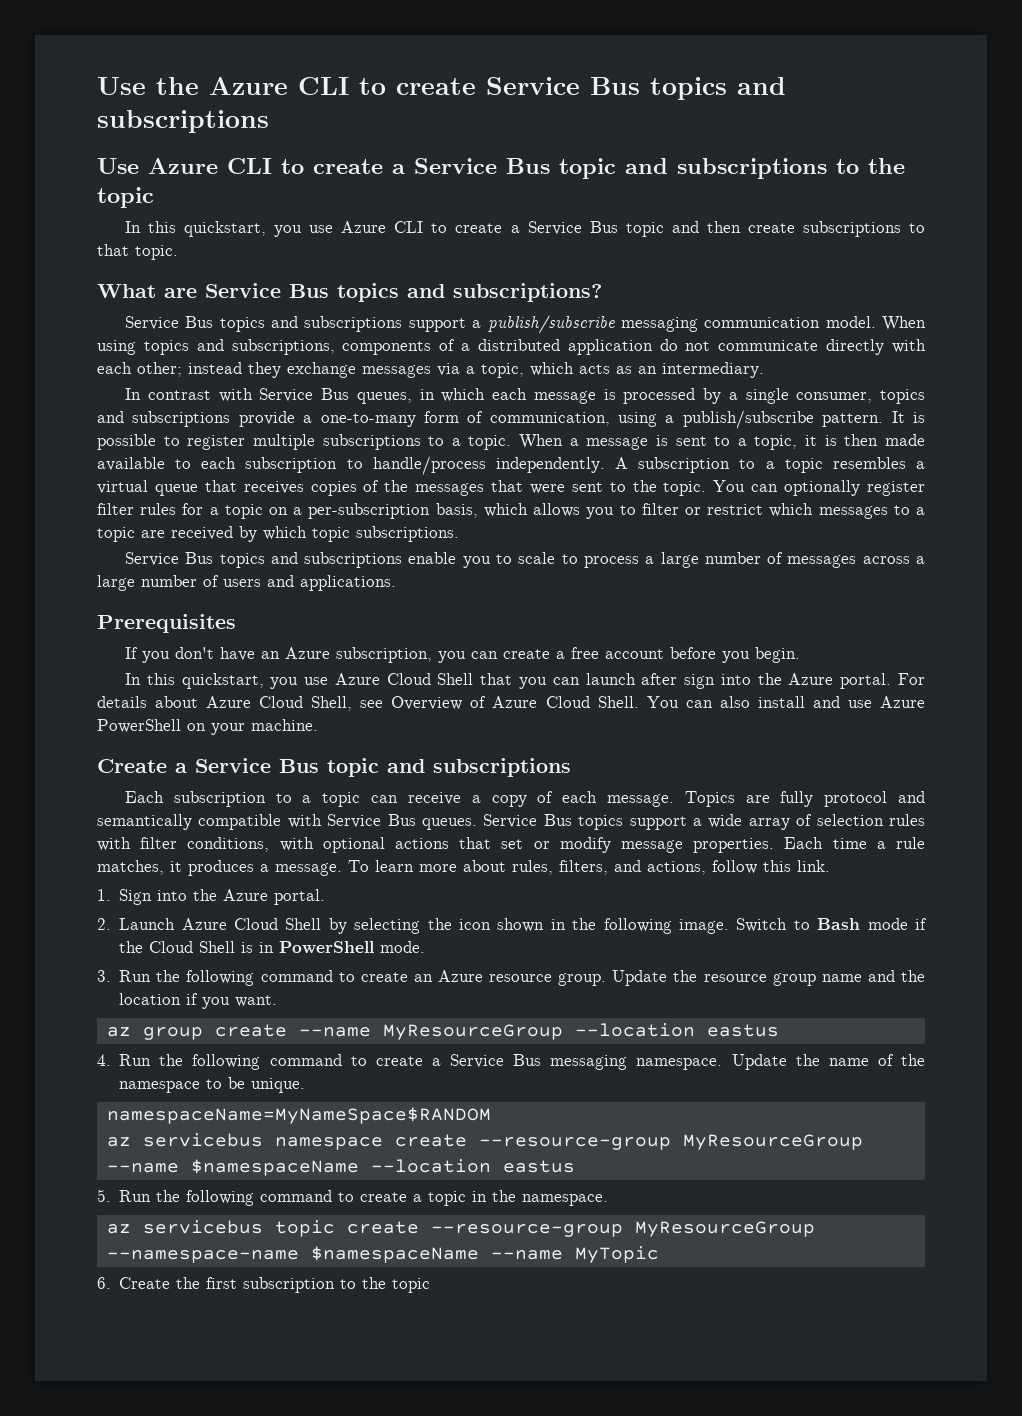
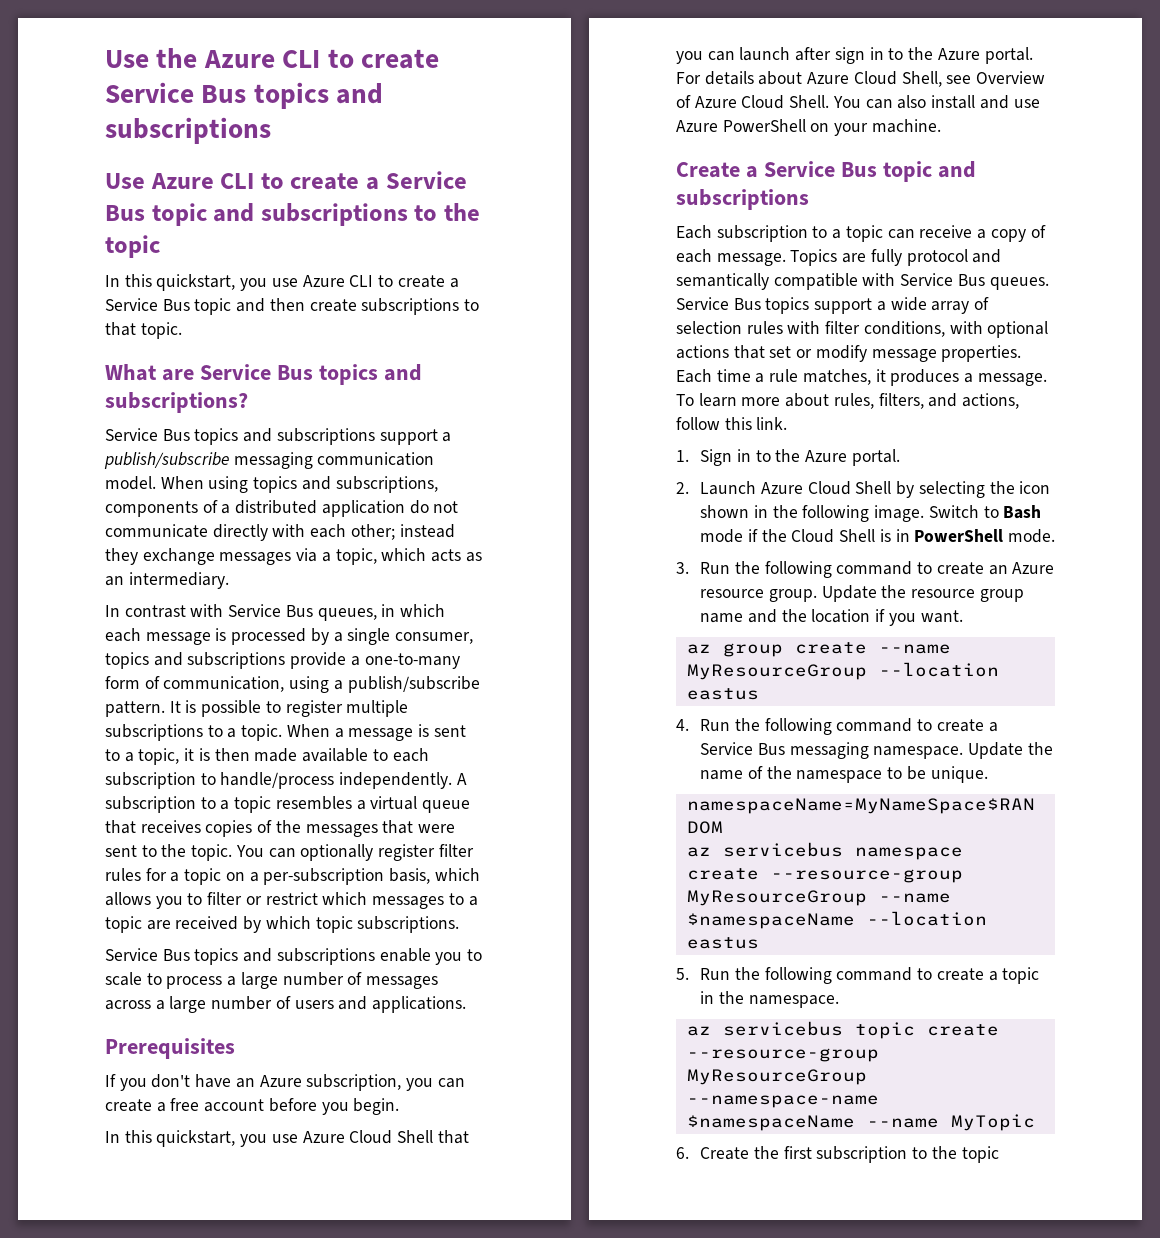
[720,674,751,685] into -> [869,47,904,60] in to
[157,890,188,901] into -> [736,449,771,462] in to

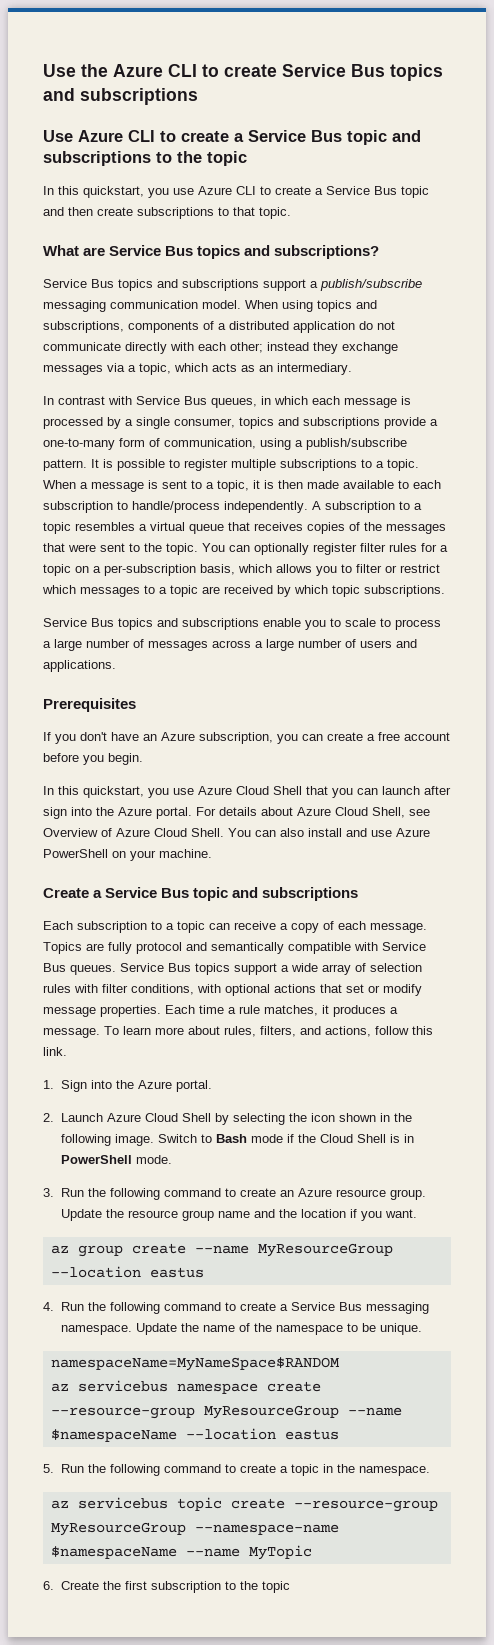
[869,47,904,60] in to -> [71,807,92,816] into
[736,449,771,462] in to -> [90,1080,112,1089] into

